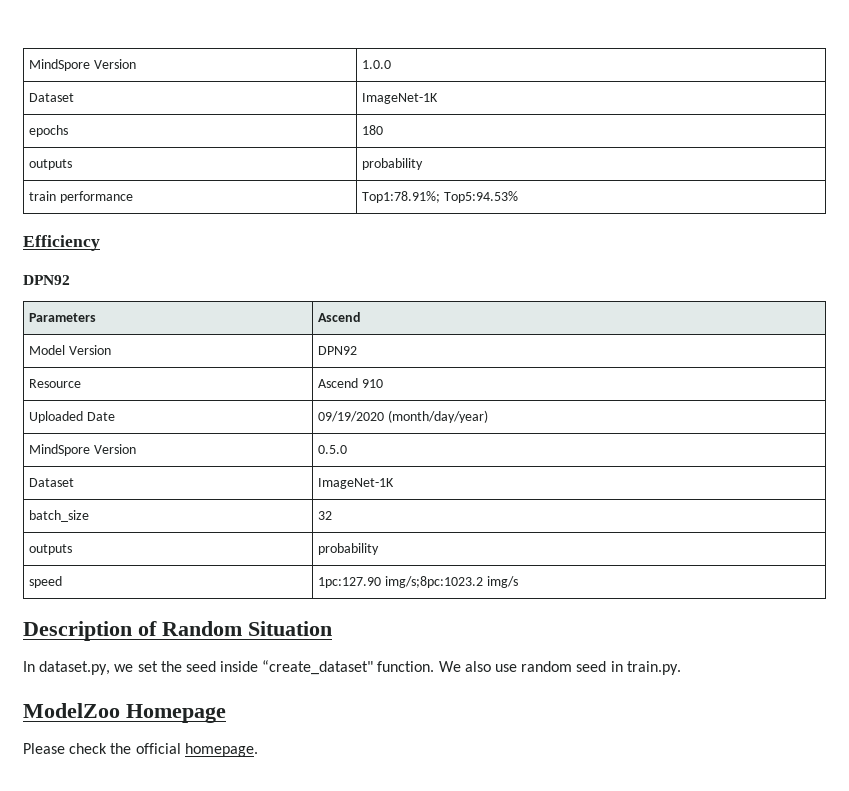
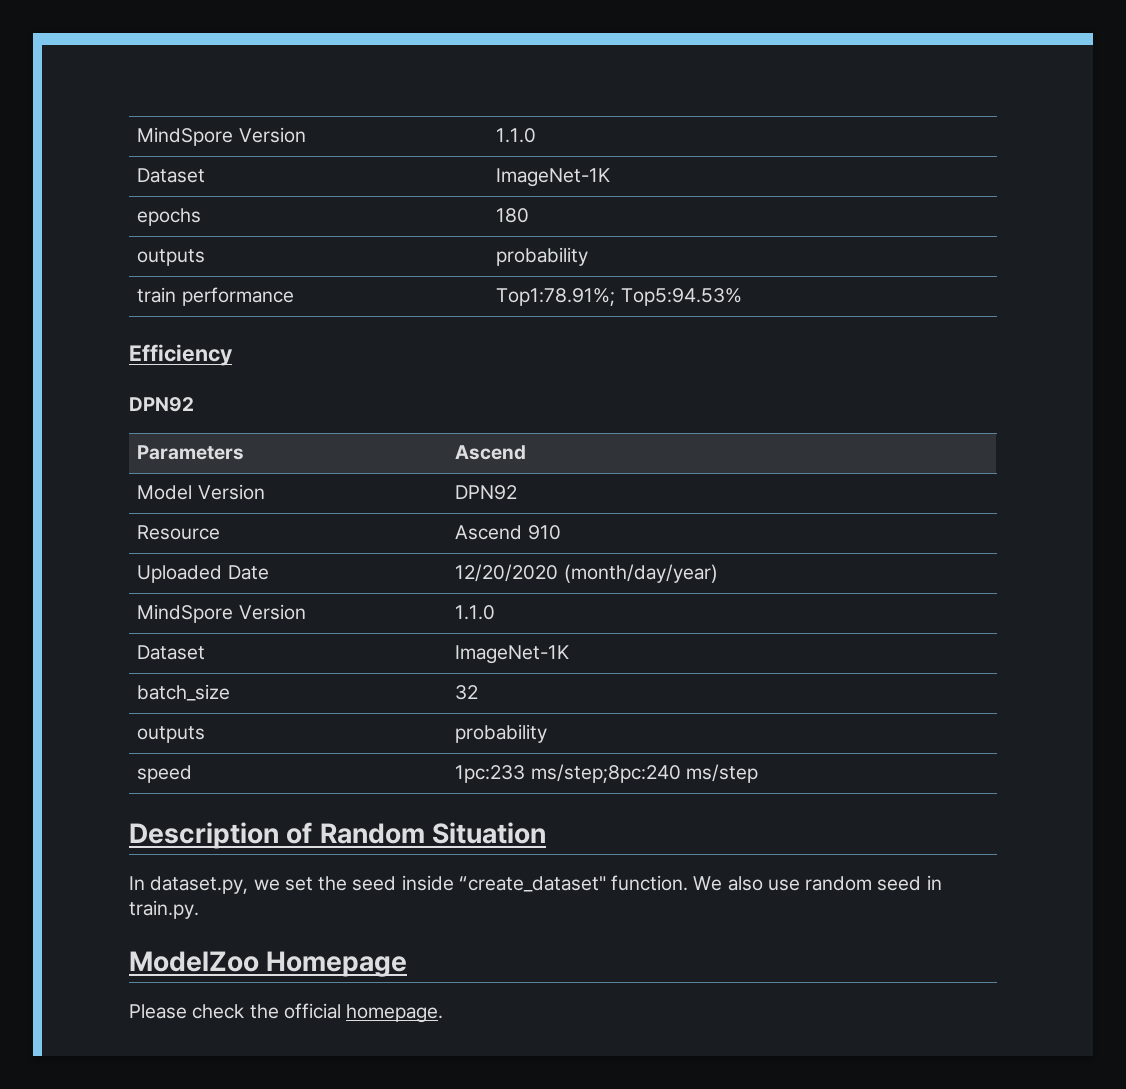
[29,59,137,71] [362,60,392,69] MindSpore Version | 1.0.0 -> [137,127,306,146] [496,128,537,143] MindSpore Version | 1.1.0
[318,411,385,422] 09/19/2020 -> [455,564,559,582] 12/20/2020
[318,445,348,454] 0.5.0 -> [455,605,496,620] 1.1.0
[318,576,518,588] 1pc:127.90 img/s;8pc:1023.2 img/s -> [455,764,758,783] 1pc:233 ms/step;8pc:240 ms/step

